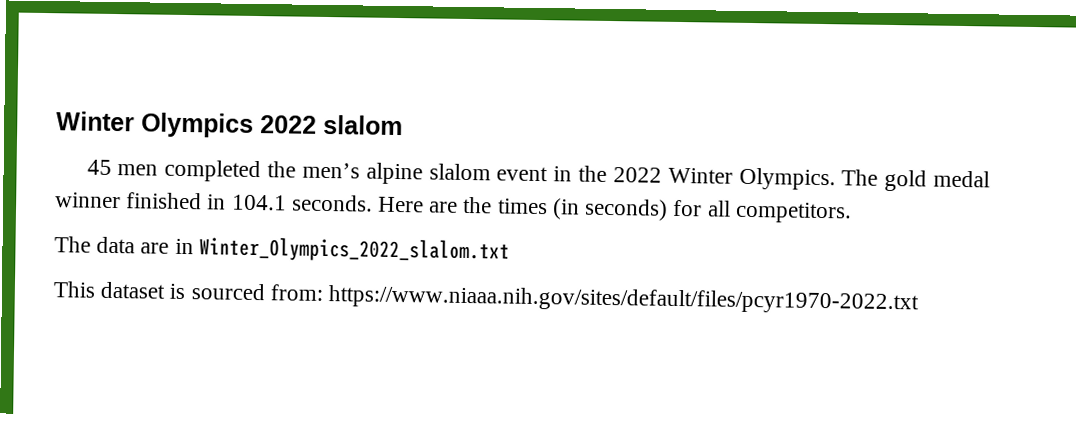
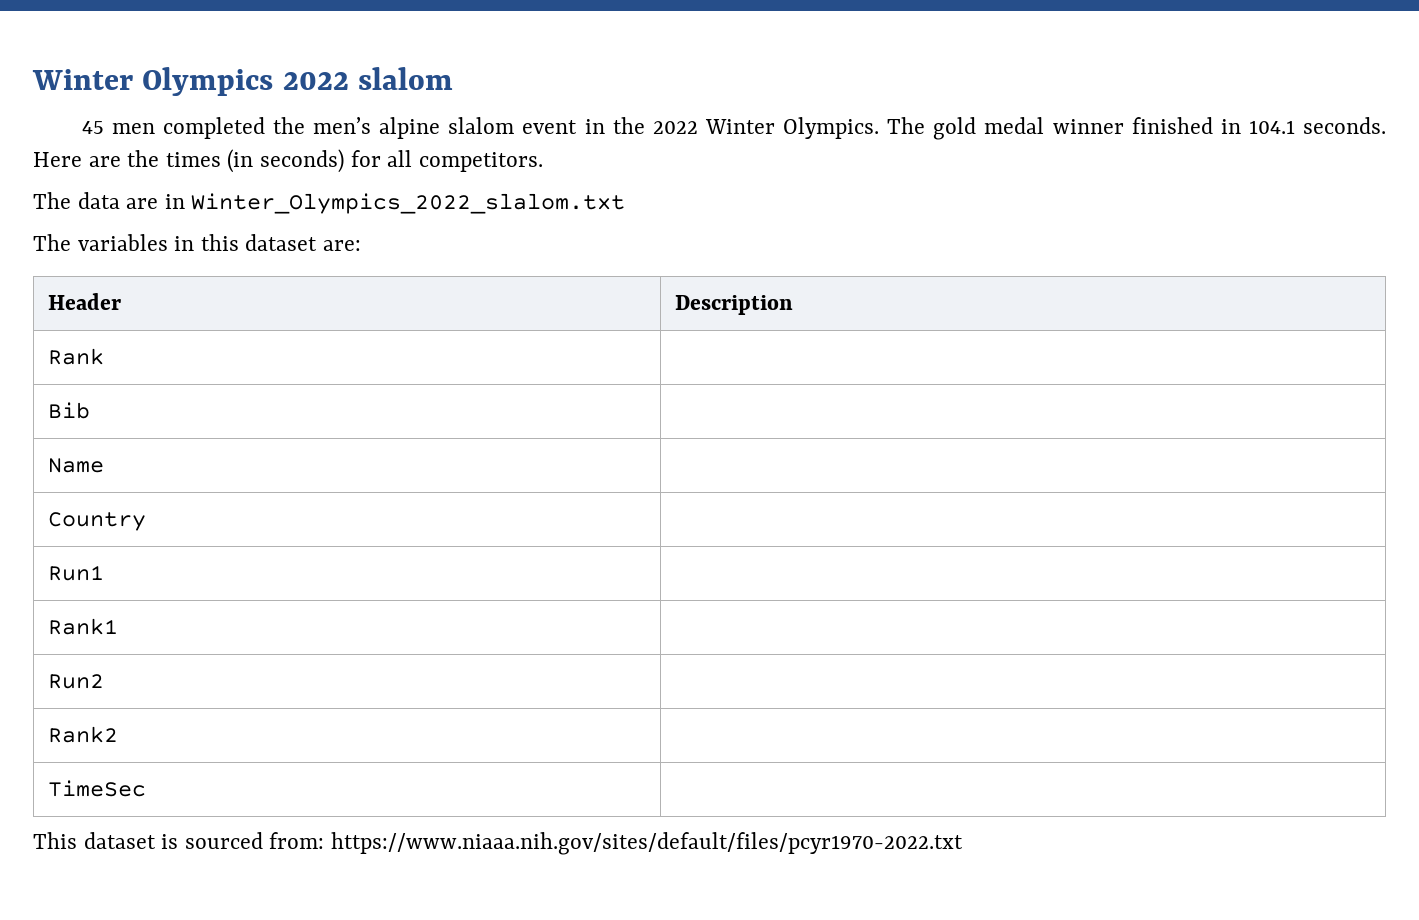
(510, 250) none -> [33,234,362,251] [48,293,122,310] [675,295,794,315] [48,348,105,365] [48,402,91,419] [48,458,105,473] [48,512,147,531] [48,565,105,581] [48,618,119,635] [48,674,105,689] [48,726,119,743] [48,780,147,797] // The variables in this dataset are: // Header | Description // Rank | // Bib | // Name | // Country | // Run1 | // Rank1 | // Run2 | // Rank2 | // TimeSec |

